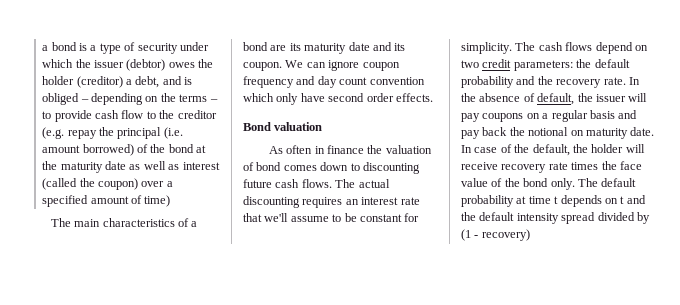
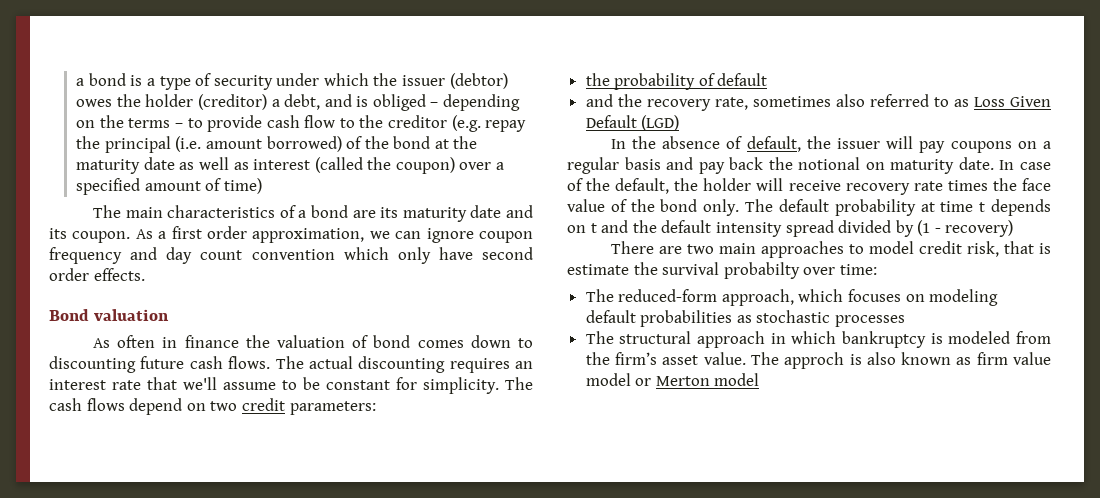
[285,60,304,68] We -> [135,226,390,243] As a first order approximation, we
[576,59,630,68] [461,76,514,88] the default probability -> [585,73,768,90] // the probability of default //
[603,77,626,85] rate. -> [714,94,1051,110] [585,115,680,131] rate, sometimes also referred to as Loss Given Default (LGD) //
(530, 235) none -> [610,241,1051,258] [567,262,877,279] [585,289,999,306] [585,310,906,327] [585,331,1051,348] [585,352,1051,369] [585,373,760,386] // There are two main approaches to model credit risk, that is estimate the survival probabilty over time: // The reduced-form approach, which focuses on modeling default probabilities as stochastic processes // The structural approach in which bankruptcy is modeled from the firm’s asset value. The approch is also known as firm value model or Merton model

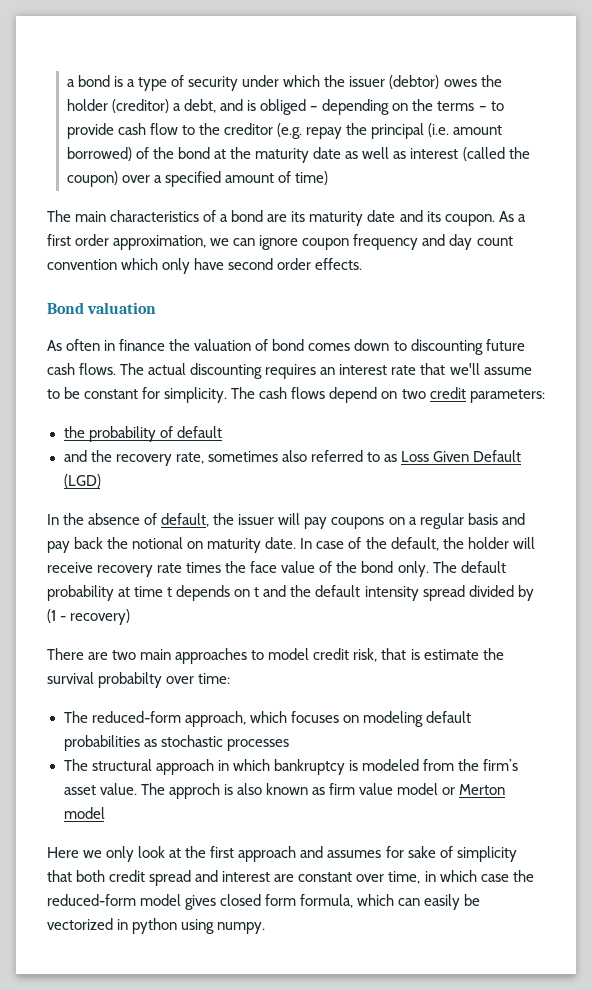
(760, 379) none -> [47,846,517,862] [47,870,534,886] [47,894,481,910] [47,918,266,934] // Here we only look at the first approach and assumes for sake of simplicity that both credit spread and interest are constant over time, in which case the reduced-form model gives closed form formula, which can easily be vectorized in python using numpy.

